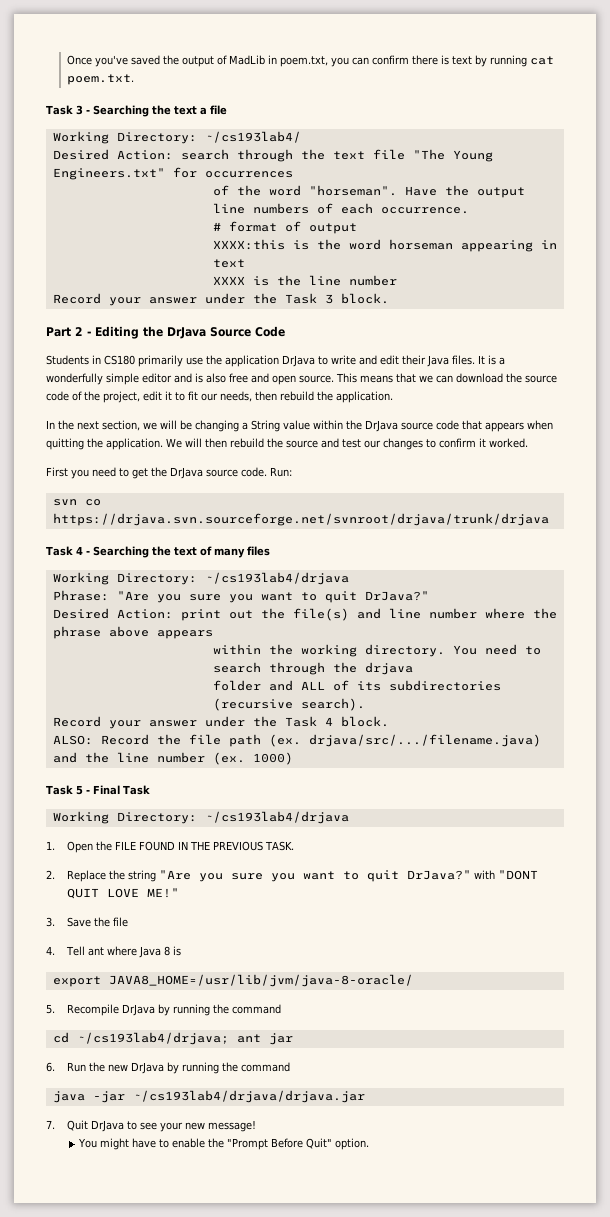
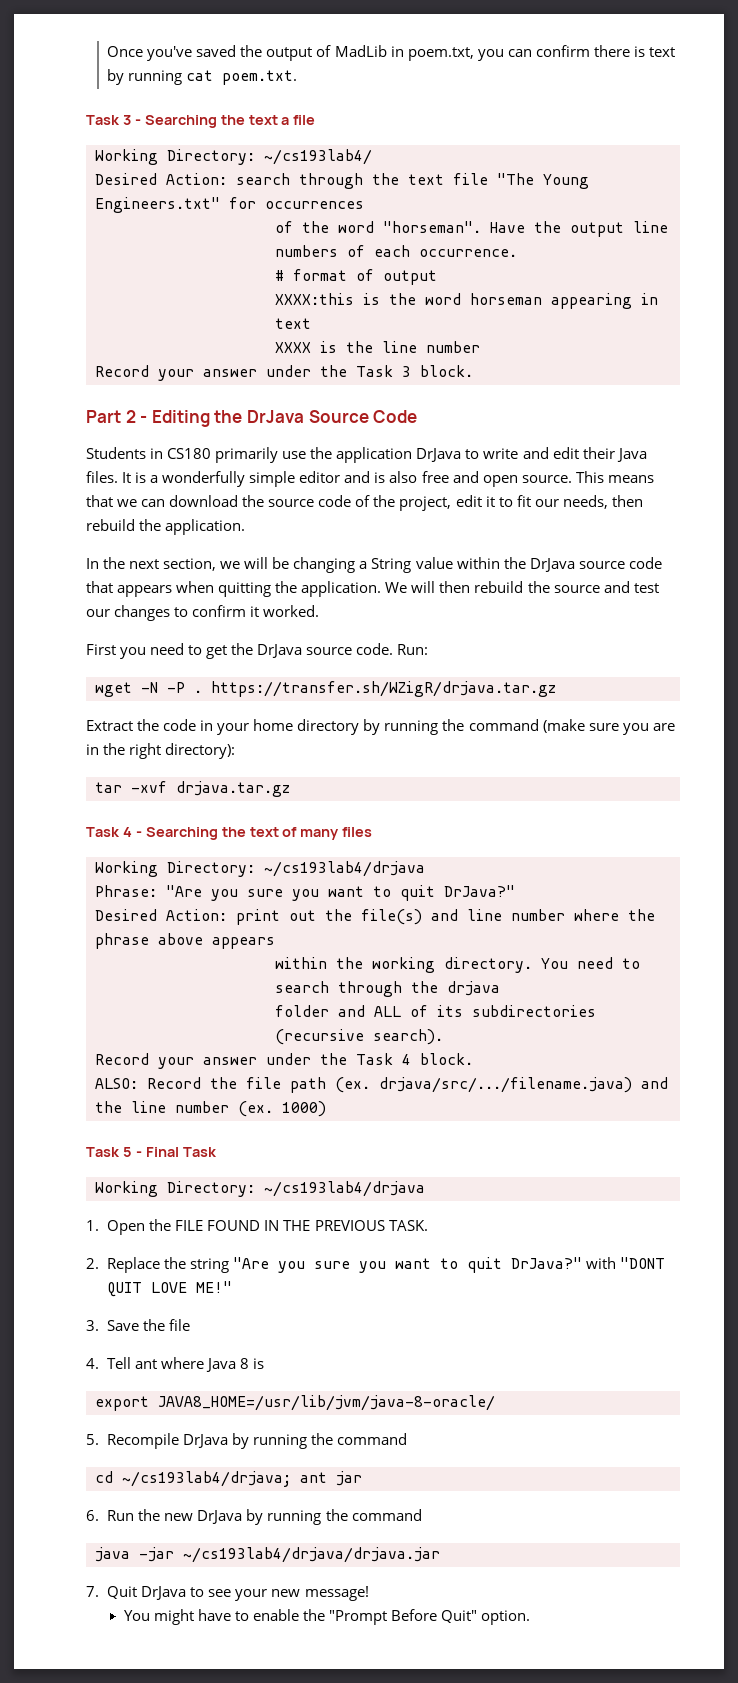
[52,499,101,506] [52,513,549,526] svn co https://drjava.svn.sourceforge.net/svnroot/drjava/trunk/drjava -> [95,681,556,697] [86,719,675,735] [86,743,236,759] [95,781,290,797] wget -N -P . https://transfer.sh/WZigR/drjava.tar.gz // Extract the code in your home directory by running the command (make sure you are in the right directory): // tar -xvf drjava.tar.gz

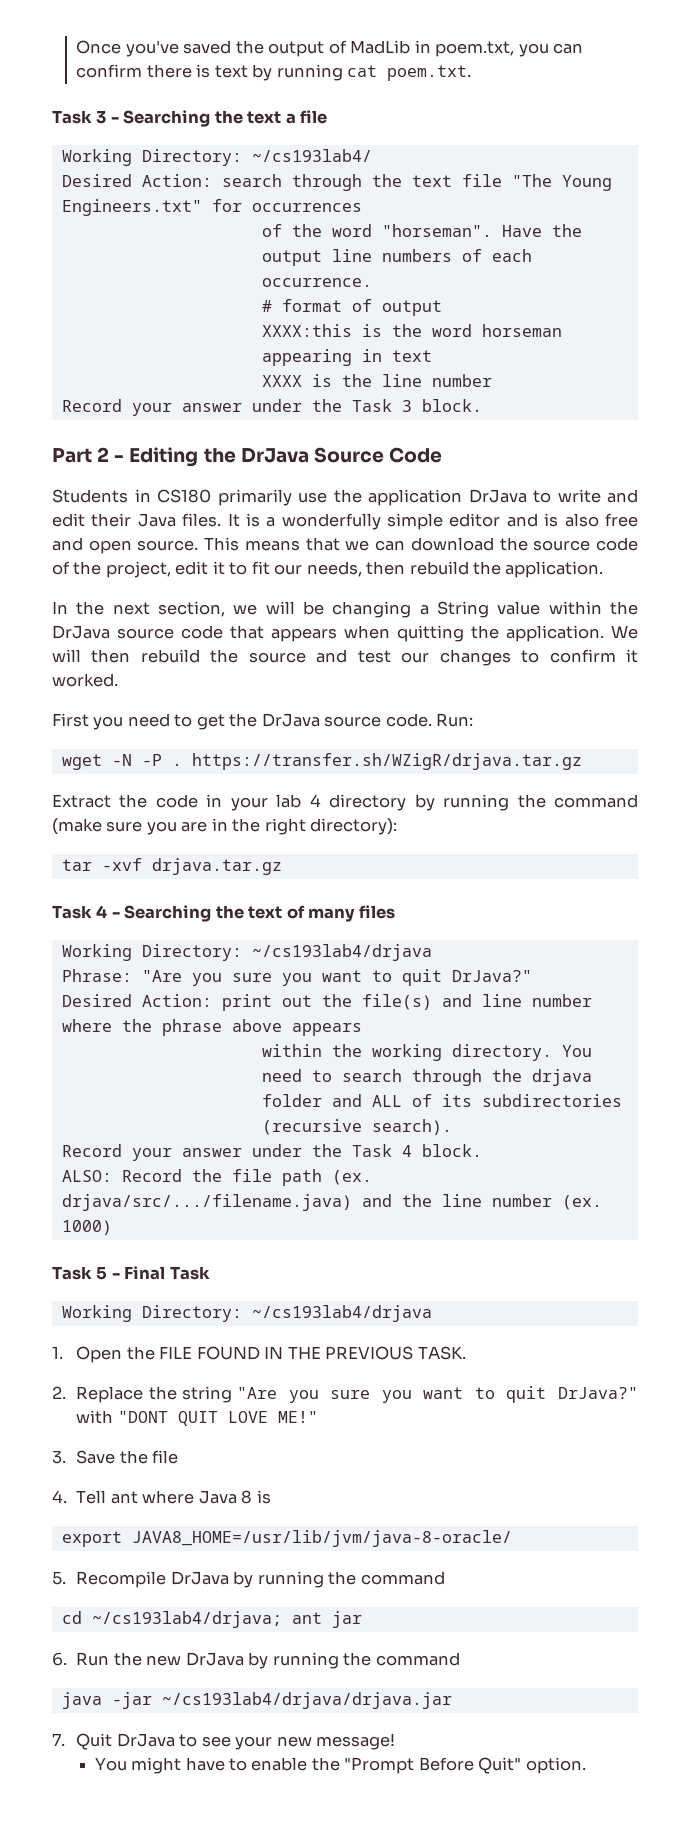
[253,719,294,731] home -> [276,794,321,808] lab 4

